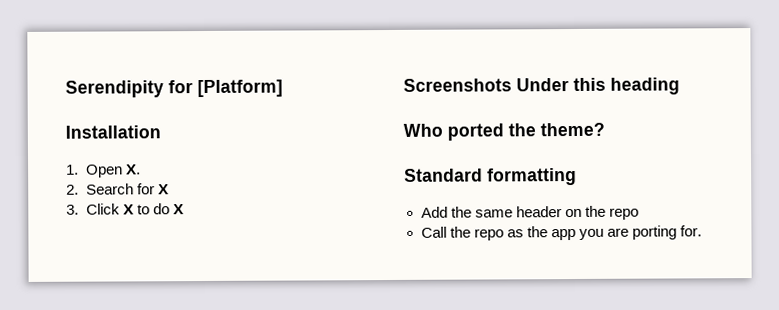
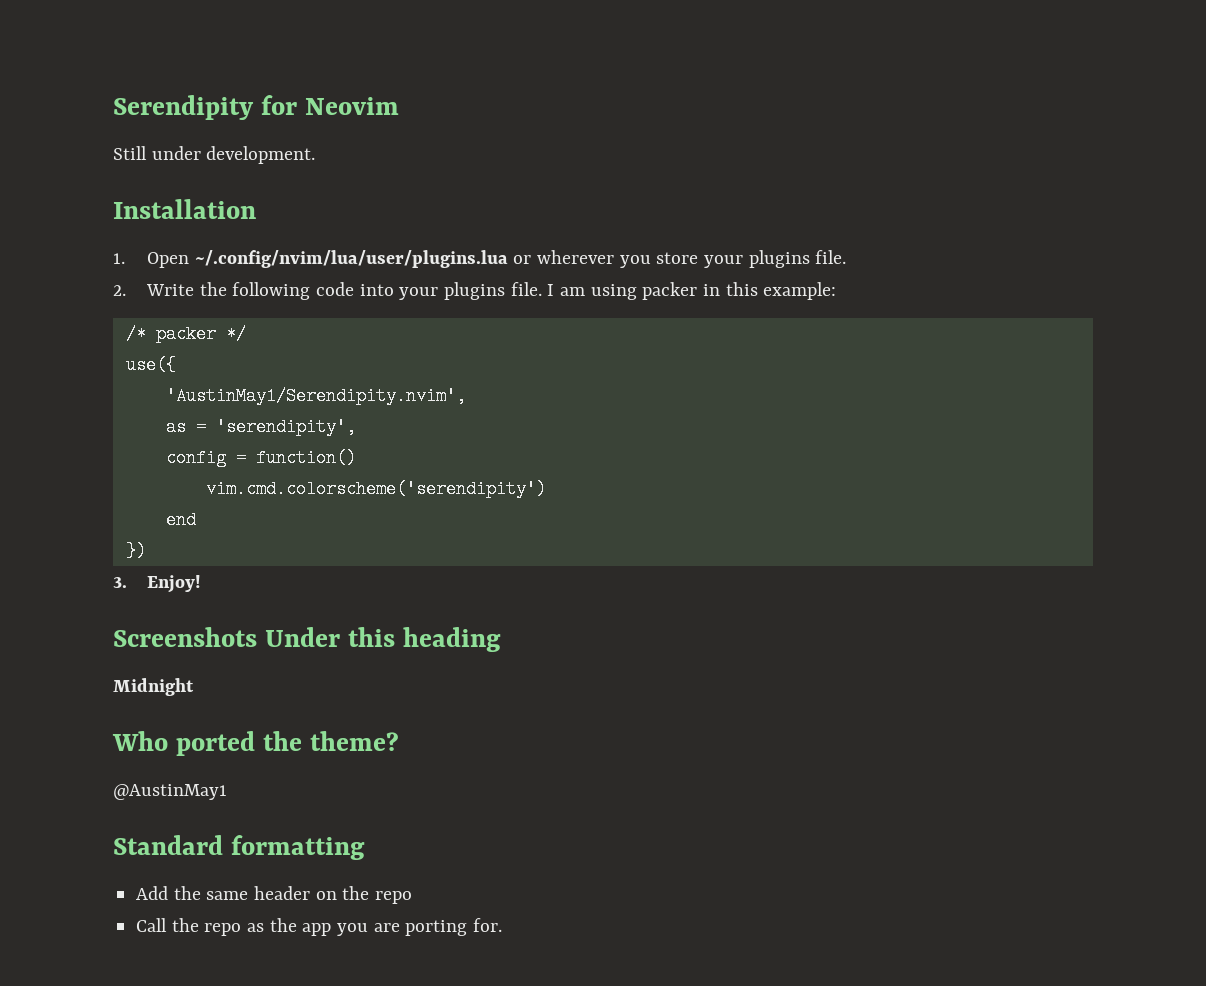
[197,79,283,98] [Platform] -> [304,97,399,115] [113,146,316,164] Neovim // Still under development.
[125,164,141,175] [66,183,169,195] [66,203,184,215] X. // 2. Search for X // 3. Click X to do X -> [194,250,847,268] [113,282,837,300] [125,325,246,343] [125,356,176,374] [165,387,466,405] [165,418,356,436] [165,449,356,467] [205,480,546,498] [165,511,196,529] [125,542,146,560] [113,575,201,593] ~/.config/nvim/lua/user/plugins.lua or wherever you store your plugins file. // 2. Write the following code into your plugins file. I am using packer in this example: // /* packer */ // use({ // 'AustinMay1/Serendipity.nvim', // as = 'serendipity', // config = function() // vim.cmd.colorscheme('serendipity') // end // }) // 3. Enjoy!
(680, 86) none -> [113,678,194,696] // Midnight
(605, 129) none -> [113,784,227,800] // @AustinMay1

